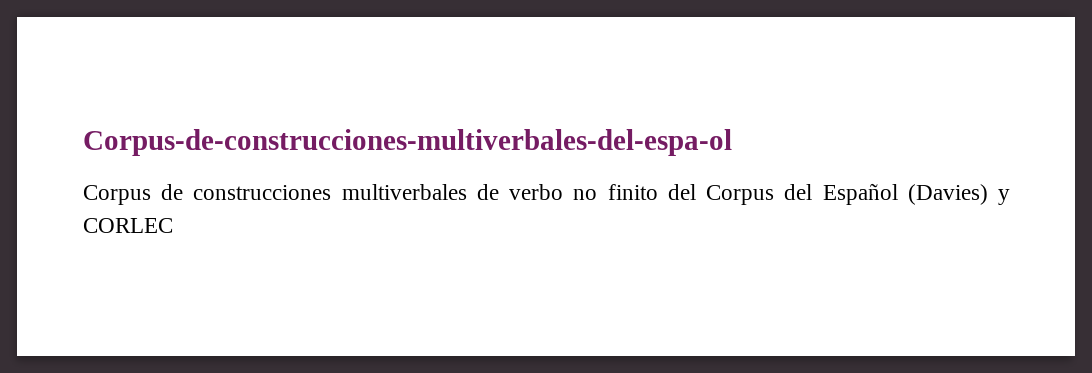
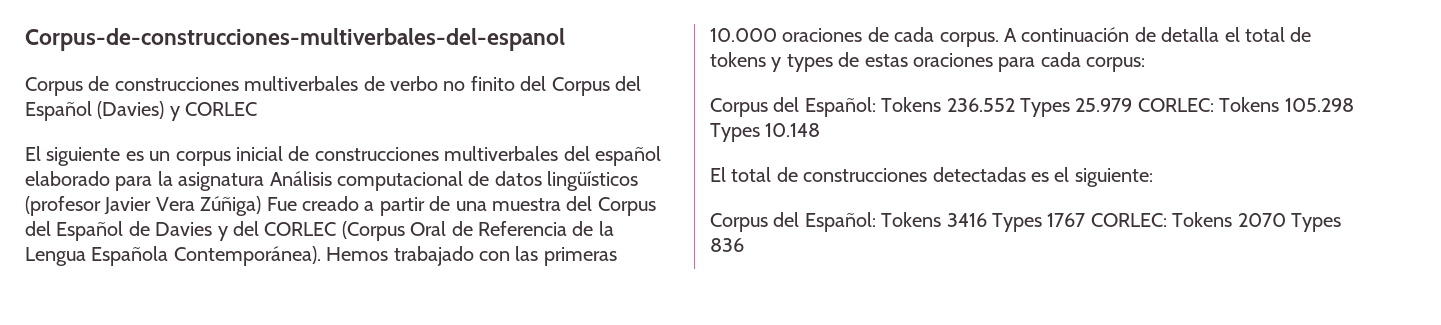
[83,129,732,156] Corpus-de-construcciones-multiverbales-del-espa-ol -> [25,28,565,51] Corpus-de-construcciones-multiverbales-del-espanol
(173, 225) none -> [25,146,661,166] [25,171,639,191] [25,196,656,216] [25,221,614,241] [25,246,617,266] [710,27,1312,47] [710,52,1146,72] [710,97,1354,117] [710,123,821,142] [710,167,1153,187] [710,212,1341,232] [710,238,744,252] // El siguiente es un corpus inicial de construcciones multiverbales del español elaborado para la asignatura Análisis computacional de datos lingüísticos (profesor Javier Vera Zúñiga) Fue creado a partir de una muestra del Corpus del Español de Davies y del CORLEC (Corpus Oral de Referencia de la Lengua Española Contemporánea). Hemos trabajado con las primeras 10.000 oraciones de cada corpus. A continuación de detalla el total de tokens y types de estas oraciones para cada corpus: // Corpus del Español: Tokens 236.552 Types 25.979 CORLEC: Tokens 105.298 Types 10.148 // El total de construcciones detectadas es el siguiente: // Corpus del Español: Tokens 3416 Types 1767 CORLEC: Tokens 2070 Types 836

